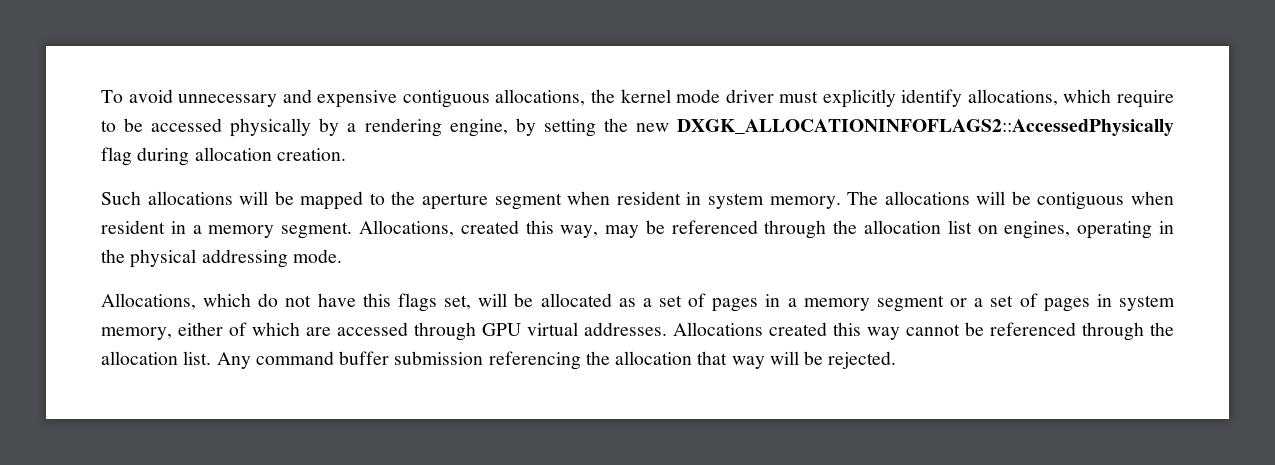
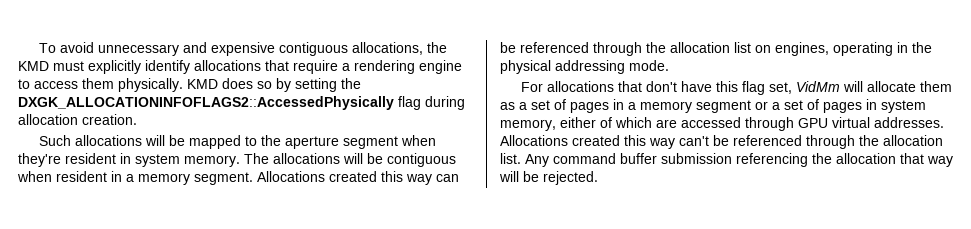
[620,89,1174,108] [101,118,508,137] kernel mode driver must explicitly identify allocations, which require to be accessed physically by a rendering engine, -> [18,60,462,74] [18,78,272,92] KMD must explicitly identify allocations that require a rendering engine to access them physically. KMD does so
[635,123,669,132] new -> (361, 83) none
(611, 198) none -> [18,153,61,167] they're
[358,220,640,238] Allocations, created this way, may -> [257,171,459,185] Allocations created this way can
[101,293,612,312] Allocations, which do not have this flags set, will be allocated -> [520,81,952,95] For allocations that don't have this flag set, VidMm will allocate them
[906,324,960,336] cannot -> [679,136,709,146] can't

